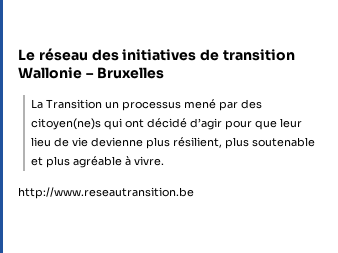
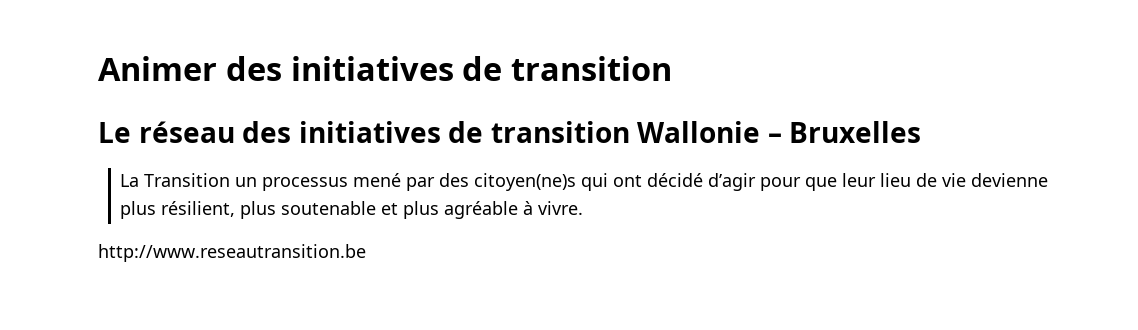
(18, 55) none -> [98,56,673,81] Animer des initiatives de transition //

